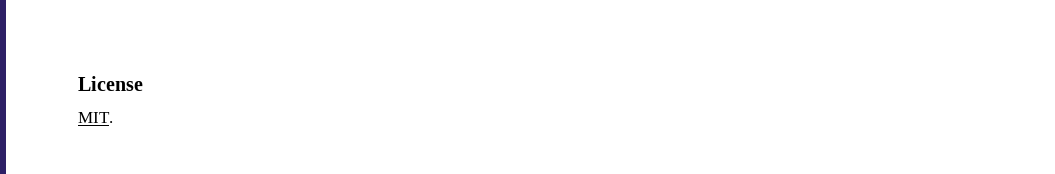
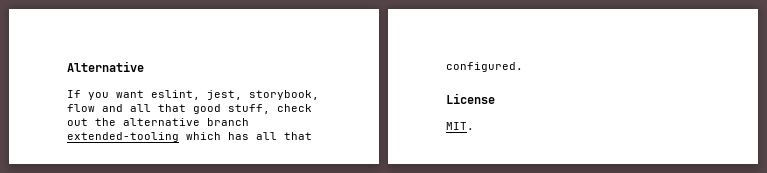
(78, 83) none -> [67,61,144,72] [67,90,319,100] [67,104,312,114] [67,118,249,126] [67,132,312,142] [446,62,523,72] Alternative // If you want eslint, jest, storybook, flow and all that good stuff, check out the alternative branch extended-tooling which has all that configured. //

